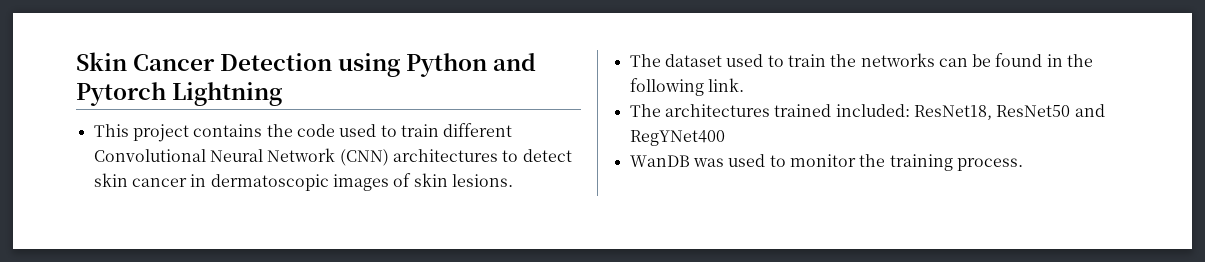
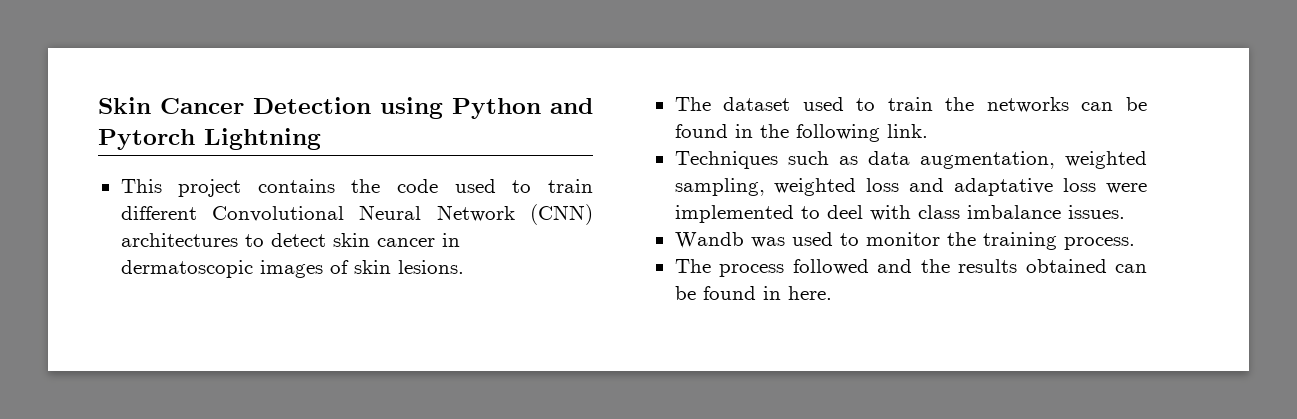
[629,104,1105,120] [629,130,725,146] [629,155,690,167] The architectures trained included: ResNet18, ResNet50 and RegYNet400 // WanDB -> [674,151,1147,169] [674,178,1147,196] [674,205,1125,223] [674,232,744,248] Techniques such as data augmentation, weighted sampling, weighted loss and adaptative loss were implemented to deel with class imbalance issues. // Wandb
(1023, 164) none -> [674,259,1147,277] [674,286,832,300] // The process followed and the results obtained can be found in here.

